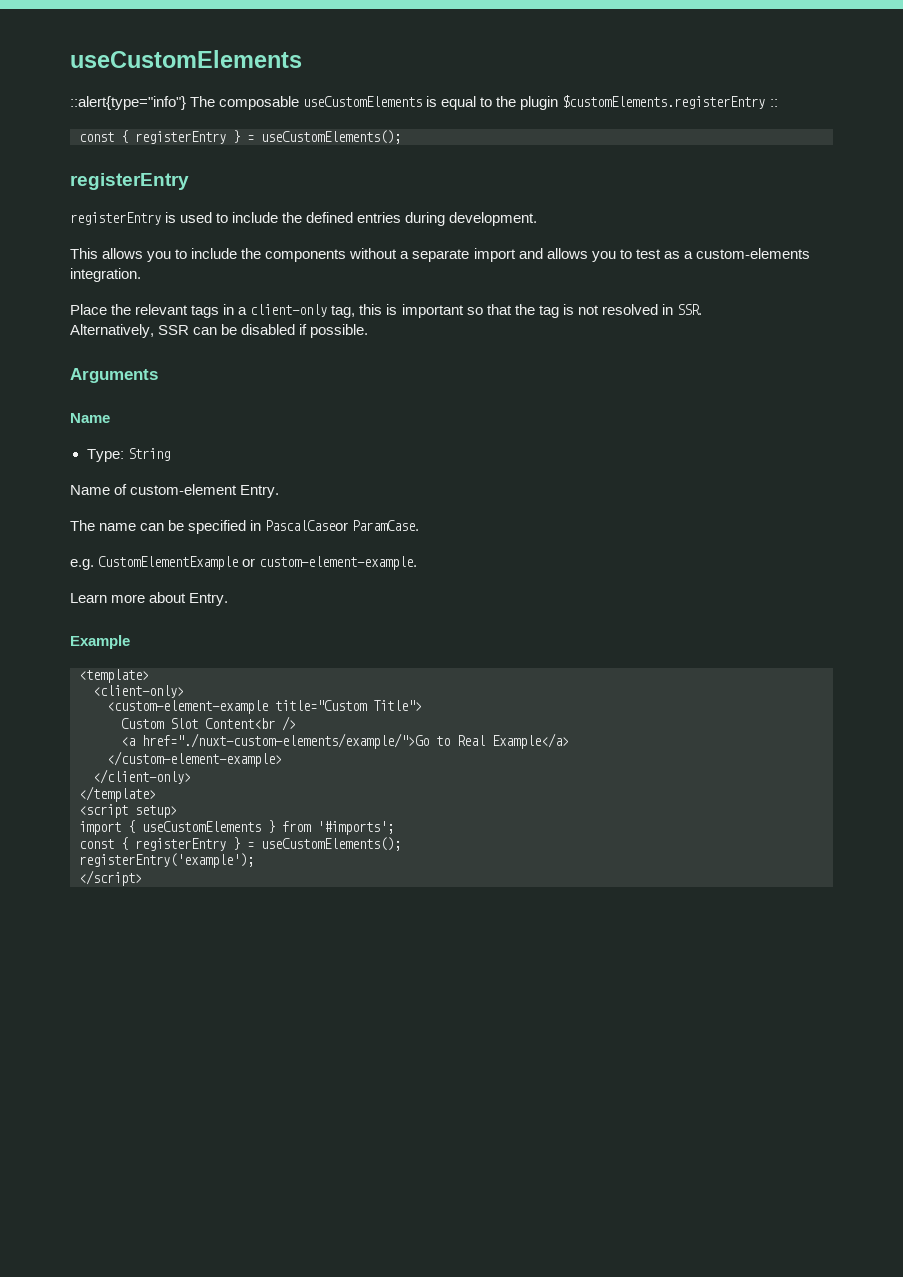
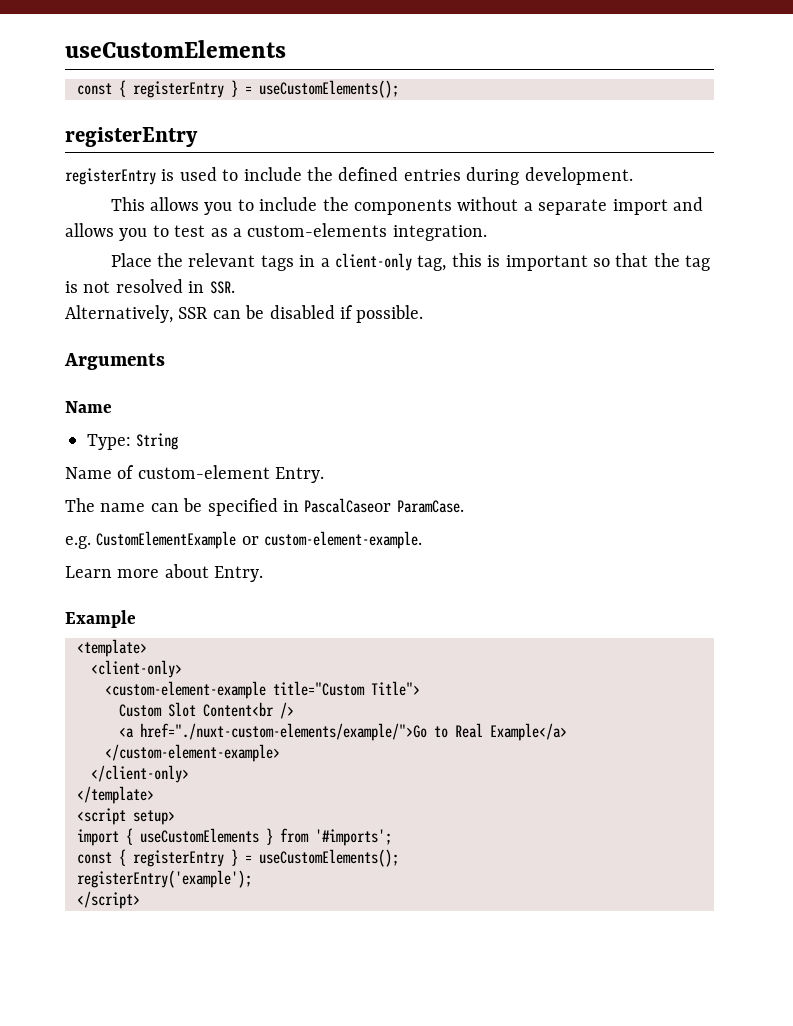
[70,50,302,68] [70,95,778,110] useCustomElements // ::alert{type="info"} The composable useCustomElements is equal to the plugin $customElements.registerEntry :: -> [65,40,286,58] useCustomElements

